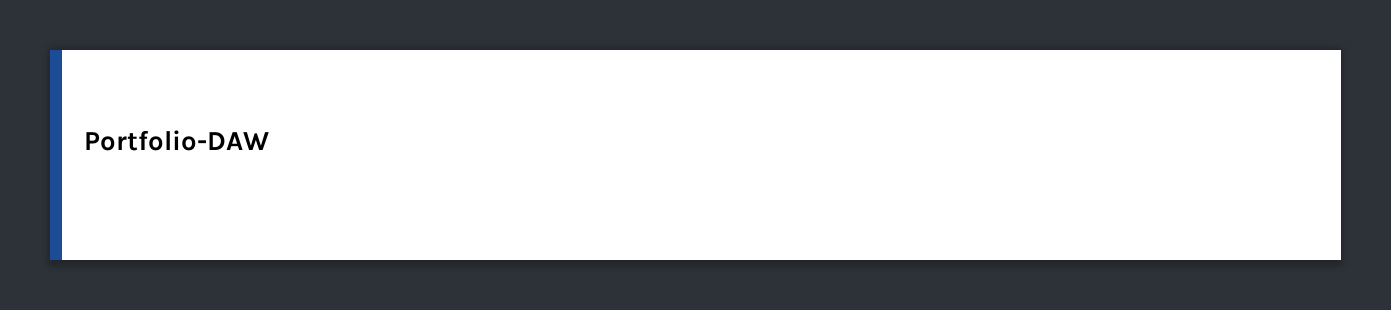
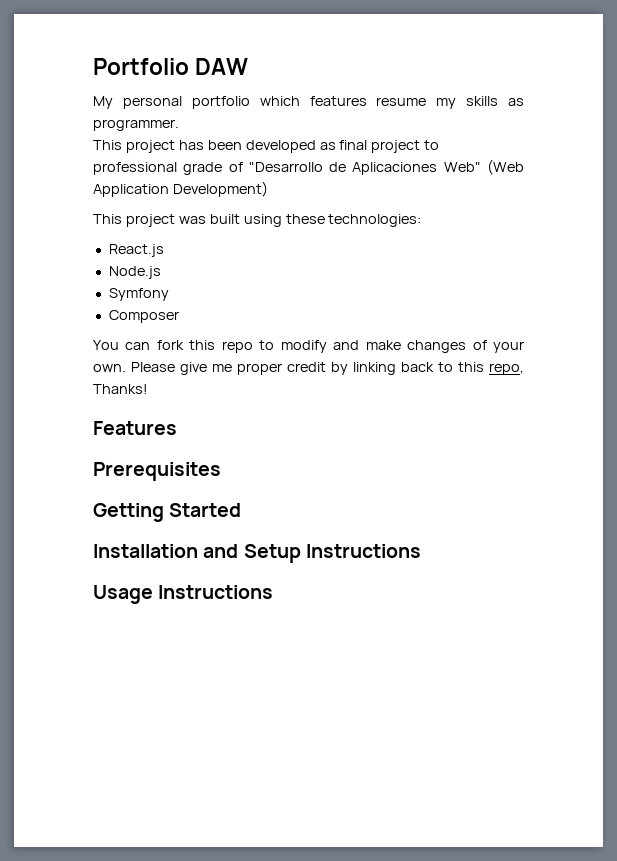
[84,130,269,151] Portfolio-DAW -> [93,58,249,75] [93,96,524,109] [93,119,179,131] [93,140,440,153] [93,159,524,175] [93,181,268,197] [93,214,422,227] [108,244,164,257] [108,266,161,279] [108,288,169,301] [108,310,179,323] [93,340,524,353] [93,362,524,375] [93,384,148,394] [93,421,177,435] [93,462,221,481] [93,503,242,522] [93,544,421,563] [93,585,274,604] Portfolio DAW // My personal portfolio which features resume my skills as programmer. // This project has been developed as final project to professional grade of "Desarrollo de Aplicaciones Web" (Web Application Development) // This project was built using these technologies: // React.js // Node.js // Symfony // Composer // You can fork this repo to modify and make changes of your own. Please give me proper credit by linking back to this repo, Thanks! // Features // Prerequisites // Getting Started // Installation and Setup Instructions // Usage Instructions

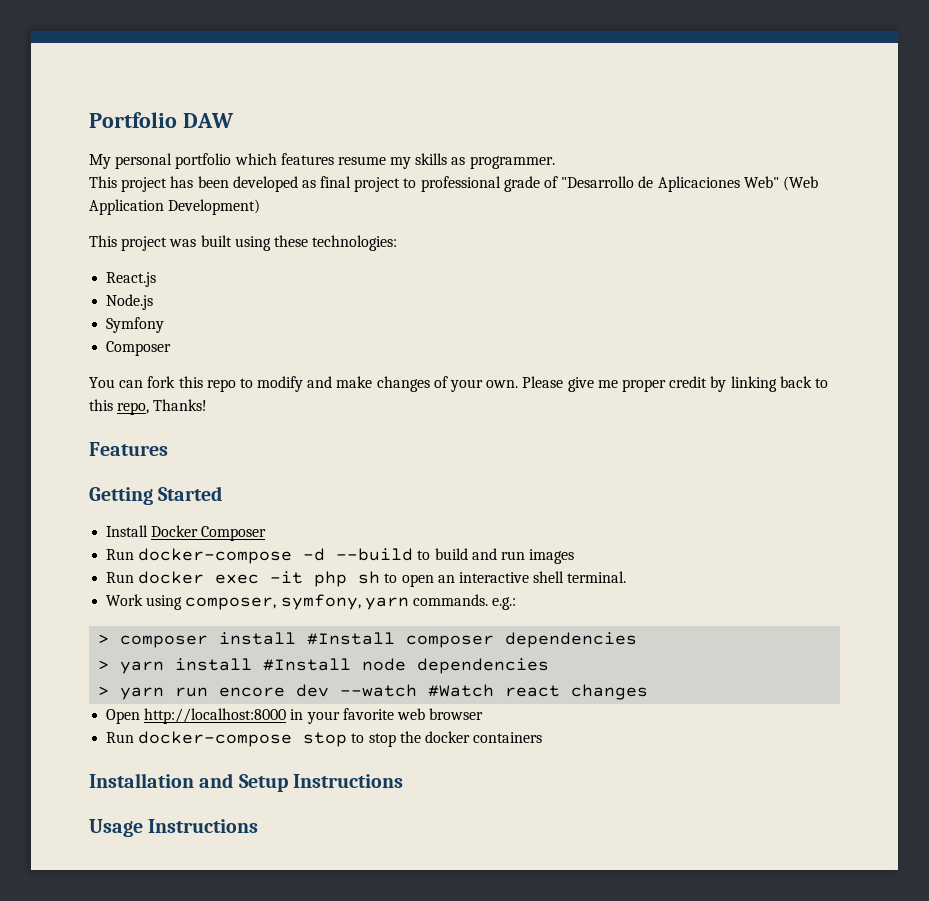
[93,462,221,481] // Prerequisites -> (168, 449) none
(242, 510) none -> [106,525,267,541] [106,548,575,564] [106,571,627,587] [106,594,517,610] [98,632,638,648] [98,658,550,674] [98,684,649,700] [106,708,484,724] [106,731,543,747] // Install Docker Composer // Run docker-compose -d --build to build and run images // Run docker exec -it php sh to open an interactive shell terminal. // Work using composer, symfony, yarn commands. e.g.: // > composer install #Install composer dependencies // > yarn install #Install node dependencies // > yarn run encore dev --watch #Watch react changes // Open http://localhost:8000 in your favorite web browser // Run docker-compose stop to stop the docker containers

